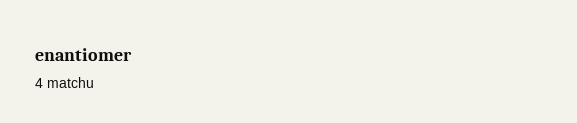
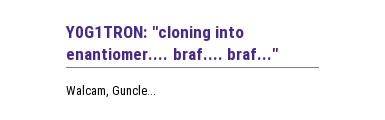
[35,48,132,61] [35,77,94,88] enantiomer // 4 matchu -> [65,26,245,41] [66,48,279,60] [66,85,157,98] Y0G1TRON: "cloning into enantiomer.... braf.... braf..." // Walcam, Guncle...

